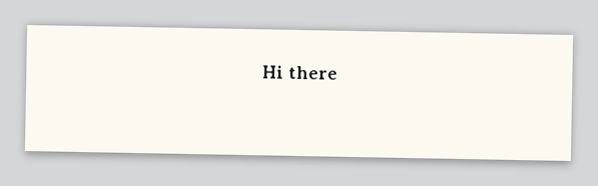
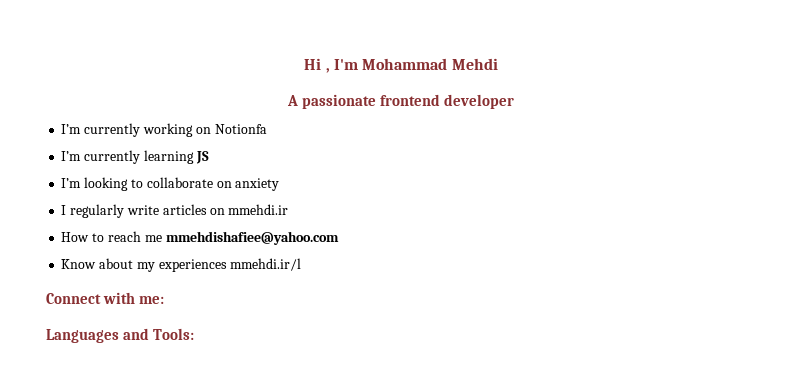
[287,65,338,80] there -> [325,58,498,73] [287,94,514,109] [61,123,267,137] [61,150,209,164] [61,177,280,191] [61,204,289,218] [61,231,339,245] [61,258,301,272] [46,292,164,304] [46,328,194,343] , I'm Mohammad Mehdi // A passionate frontend developer // I’m currently working on Notionfa // I’m currently learning JS // I’m looking to collaborate on anxiety // I regularly write articles on mmehdi.ir // How to reach me mmehdishafiee@yahoo.com // Know about my experiences mmehdi.ir/l // Connect with me: // Languages and Tools:

